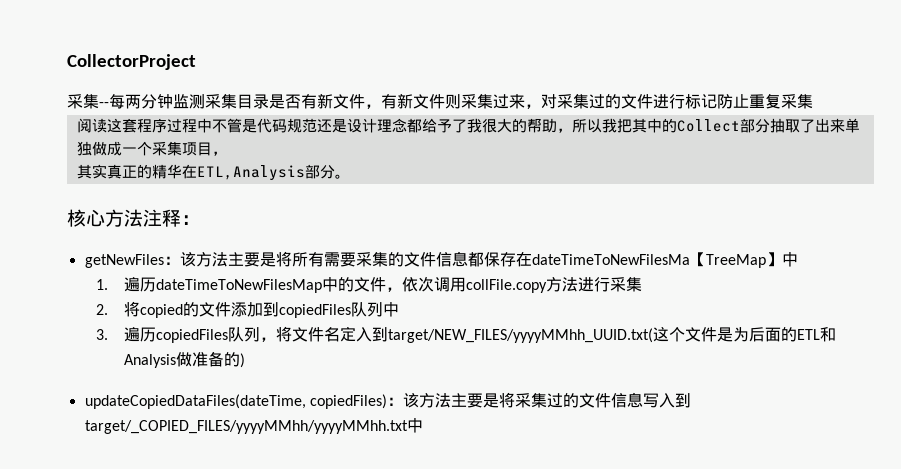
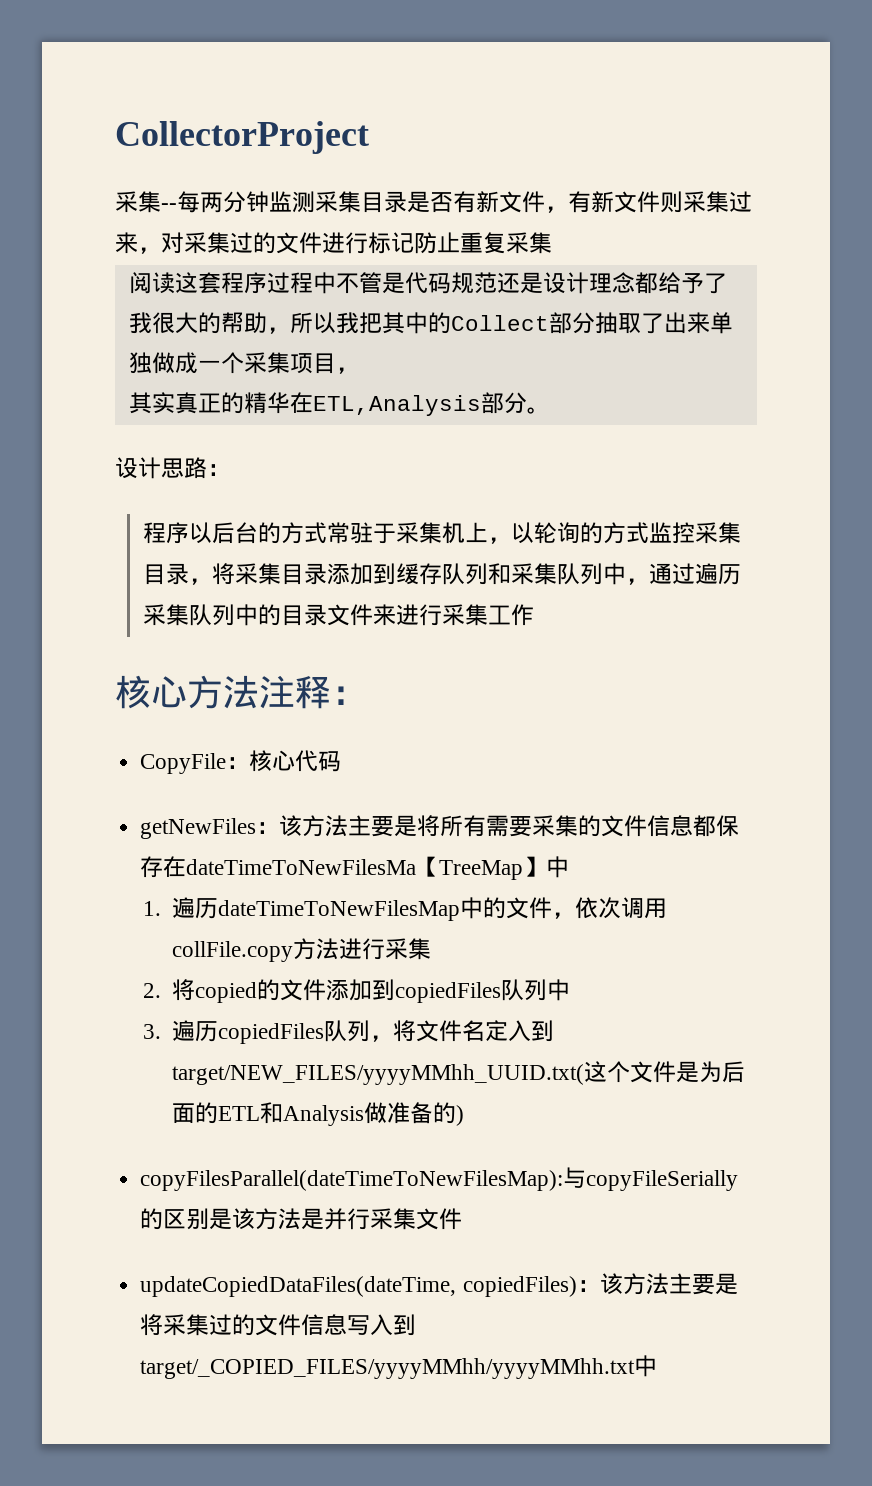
(350, 176) none -> [115,457,230,479] [142,522,741,544] [142,563,741,585] [142,604,534,626] // 设计思路： // 程序以后台的方式常驻于采集机上，以轮询的方式监控采集目录，将采集目录添加到缓存队列和采集队列中，通过遍历采集队列中的目录文件来进行采集工作
(200, 220) none -> [140,750,342,774] // CopyFile：核心代码
(246, 360) none -> [140,1167,739,1191] [140,1208,463,1230] // copyFilesParallel(dateTimeToNewFilesMap):与copyFileSerially的区别是该方法是并行采集文件

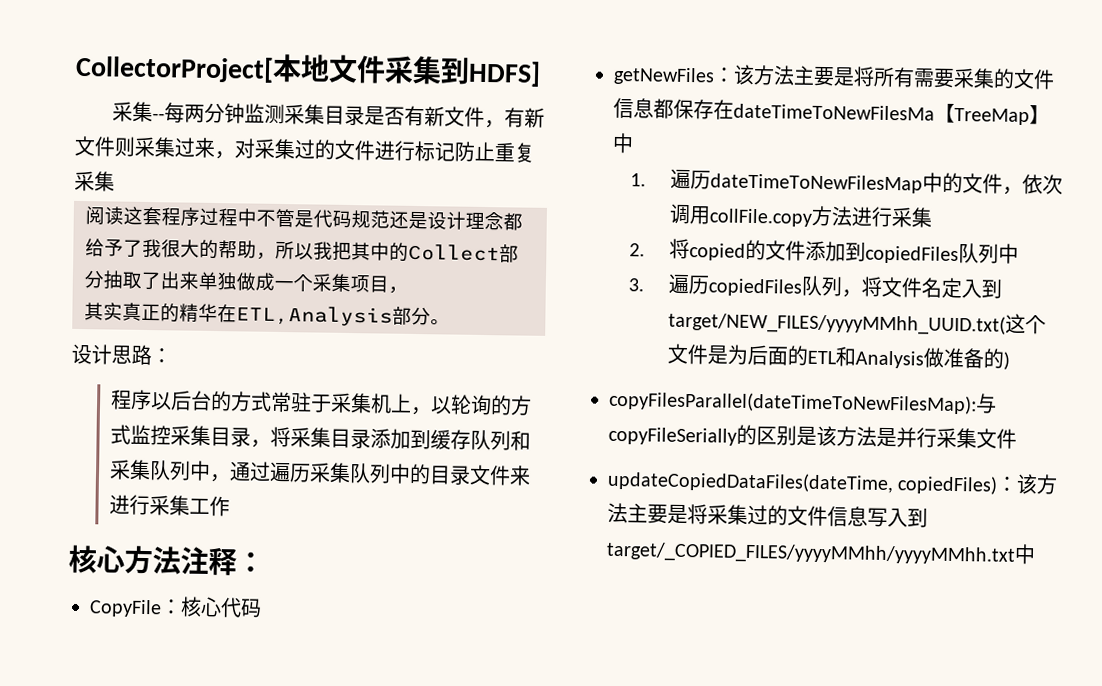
[115,121,369,154] CollectorProject -> [75,53,541,87] CollectorProject[本地文件采集到HDFS]

